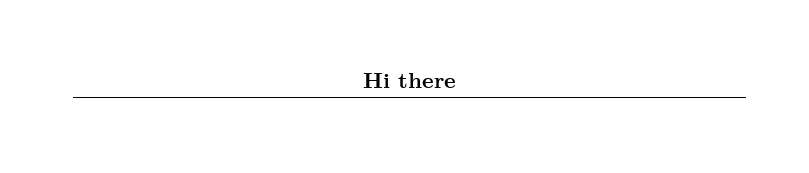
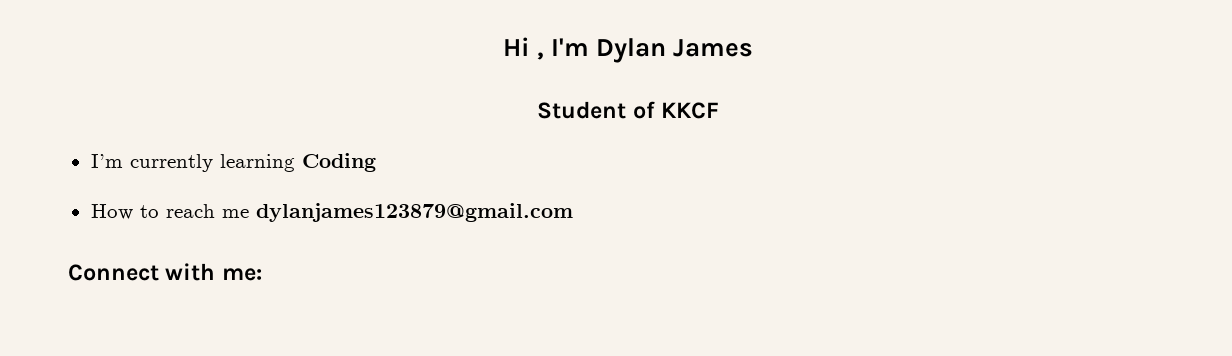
[398,73,456,88] there -> [536,38,754,63] [537,101,719,119] [90,153,376,172] [90,203,573,222] [68,263,262,281] , I'm Dylan James // Student of KKCF // I’m currently learning Coding // How to reach me dylanjames123879@gmail.com // Connect with me:

